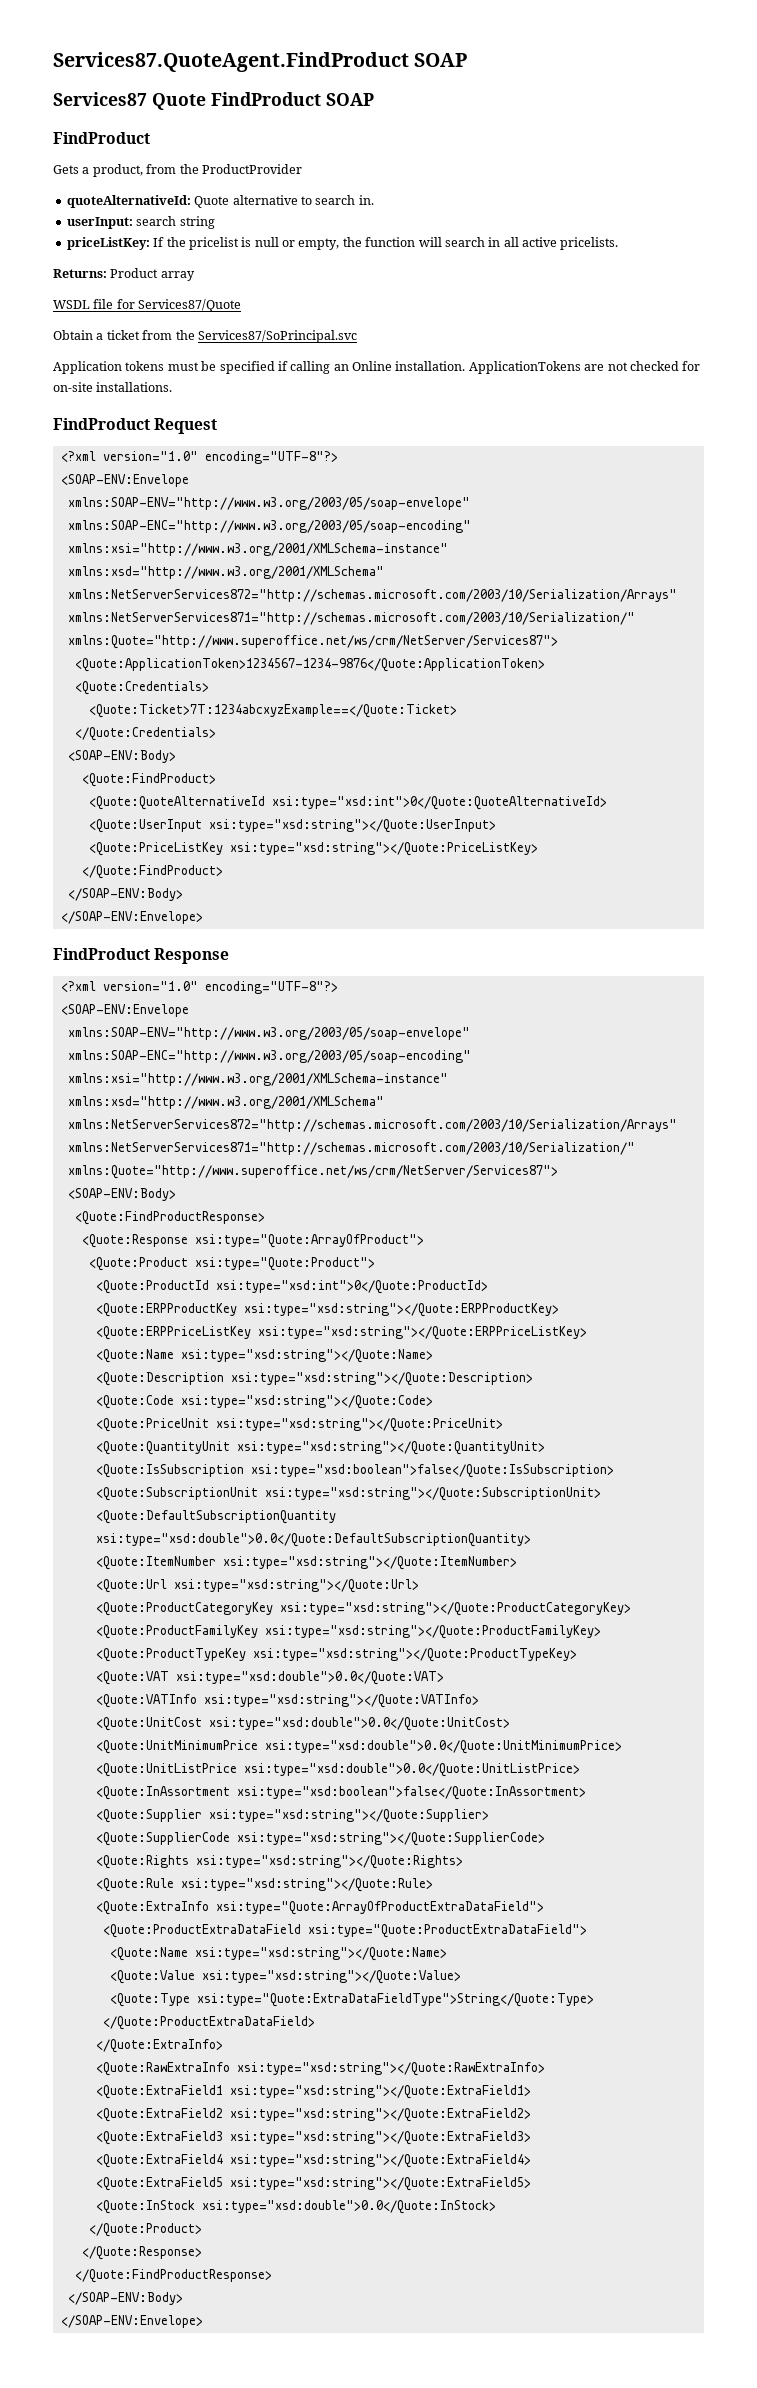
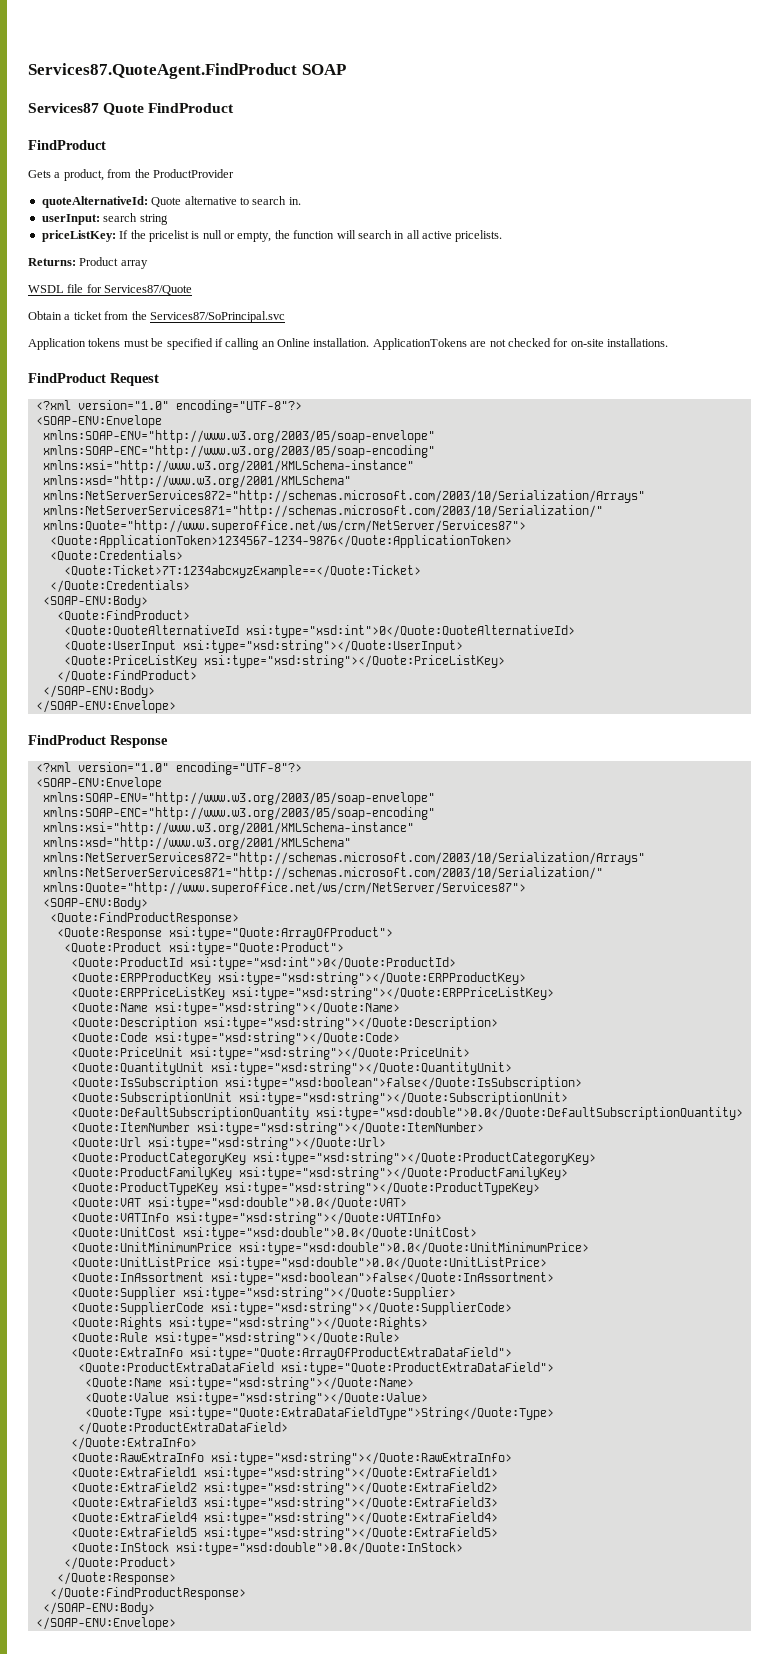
[326,93,374,106] SOAP -> (235, 108) none

